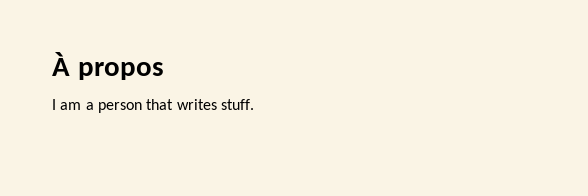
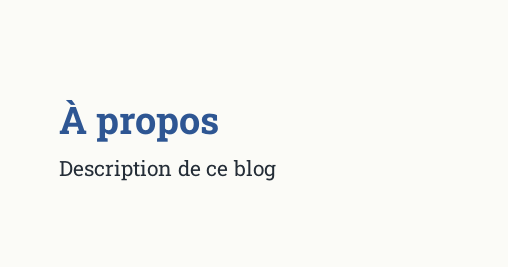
[52,99,254,113] I am a person that writes stuff. -> [59,160,277,181] Description de ce blog

